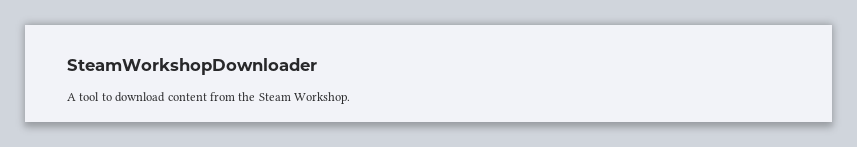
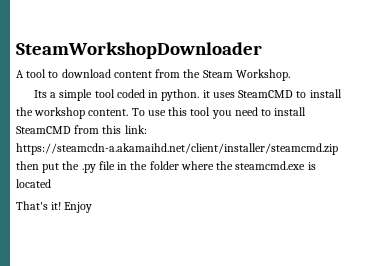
(350, 98) none -> [33,89,342,101] [16,107,307,119] [16,125,147,134] [16,143,338,155] [16,161,316,173] [16,179,51,188] [16,201,93,213] // Its a simple tool coded in python. it uses SteamCMD to install the workshop content. To use this tool you need to install SteamCMD from this link: https://steamcdn-a.akamaihd.net/client/installer/steamcmd.zip then put the .py file in the folder where the steamcmd.exe is located // That's it! Enjoy

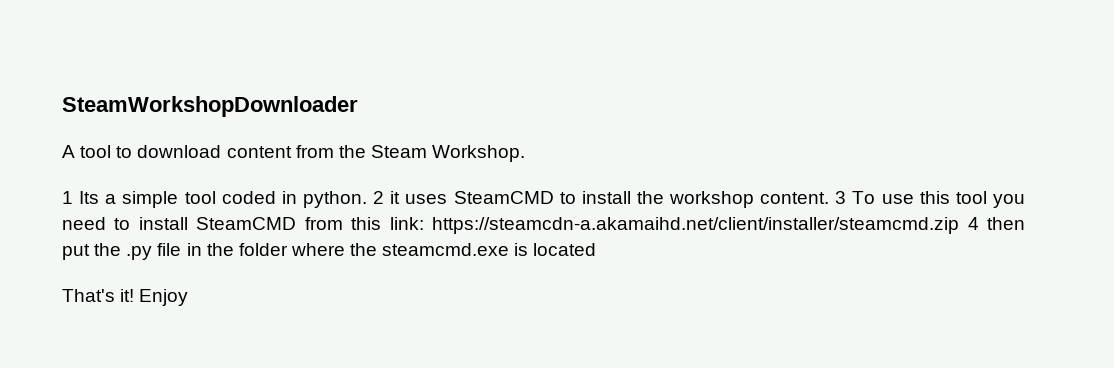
(290, 75) none -> [62,191,73,204] 1
(200, 95) none -> [373,191,385,204] 2
(129, 112) none -> [835,191,847,204] 3
(338, 149) none -> [967,217,979,230] 4

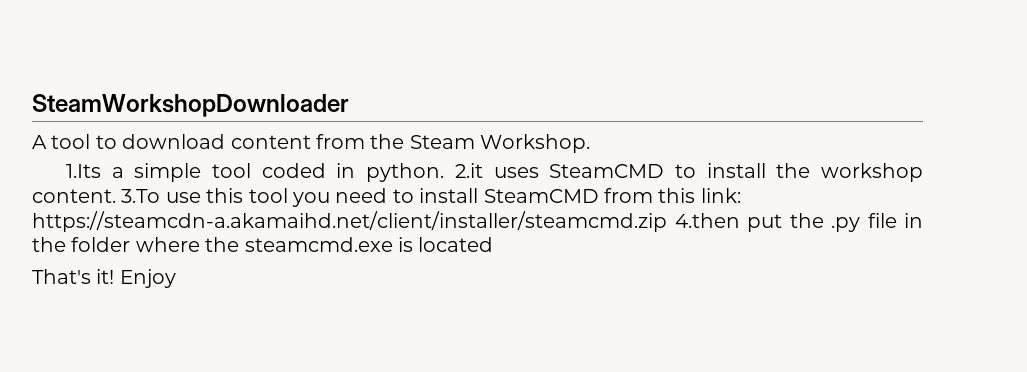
[62,191,100,204] 1 Its -> [65,164,101,178] 1.Its
[373,191,401,204] 2 it -> [454,163,483,178] 2.it
[835,191,876,204] 3 To -> [121,189,161,203] 3.To
[967,217,1025,230] 4 then -> [674,213,740,228] 4.then

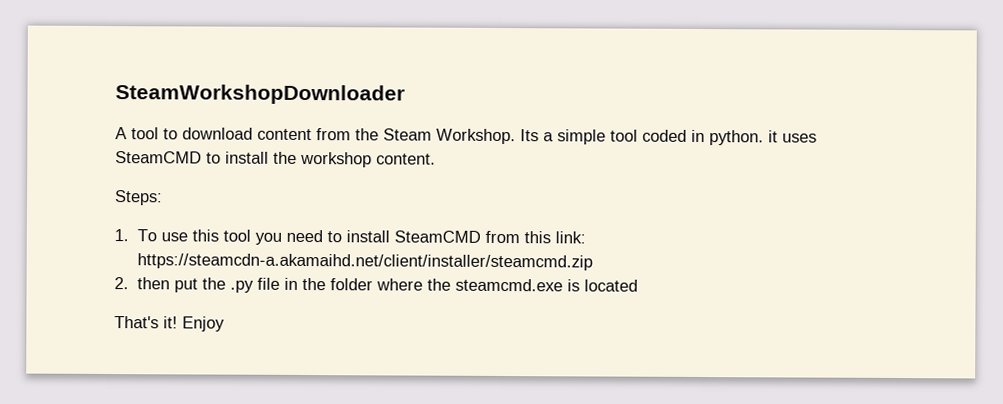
[65,164,101,178] // 1.Its -> [520,129,539,142] Its
[454,163,483,178] 2.it -> [768,130,778,143] it
[121,189,161,203] 3.To -> [114,190,163,206] [114,229,157,242] // Steps: // 1. To
[674,213,740,228] 4.then -> [114,277,170,290] // 2. then

